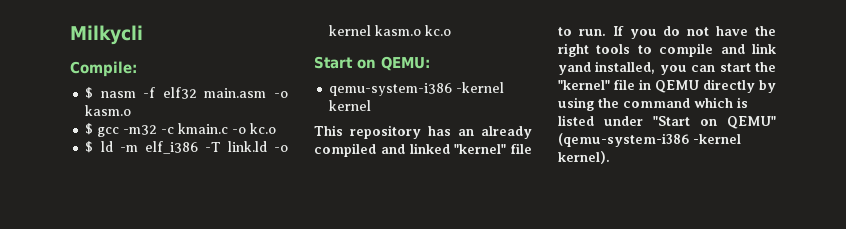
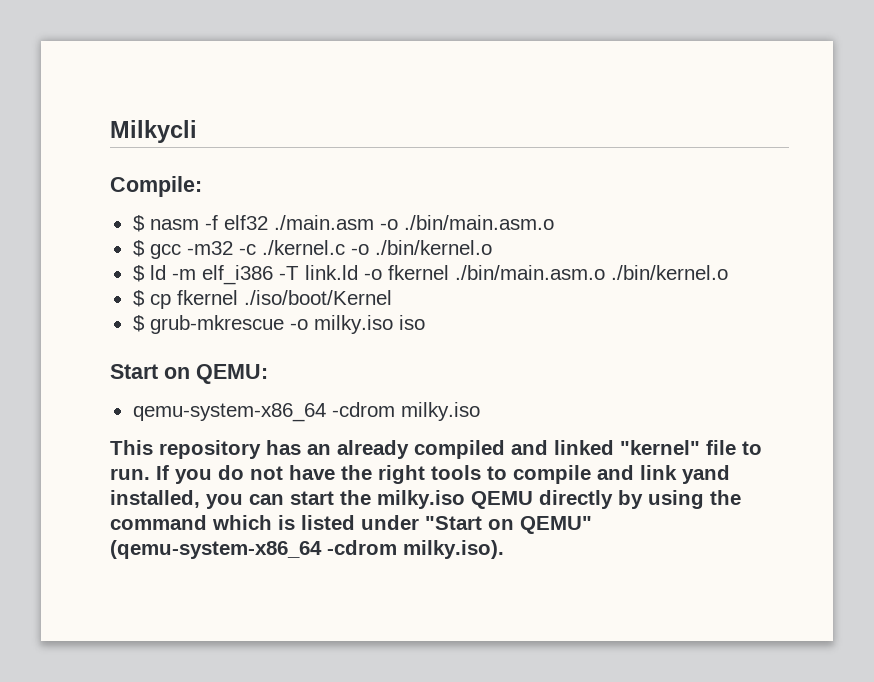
[204,88,288,98] [85,105,132,116] main.asm -o kasm.o -> [273,215,554,230] ./main.asm -o ./bin/main.asm.o
[178,123,277,134] kmain.c -o kc.o -> [261,240,492,255] ./kernel.c -o ./bin/kernel.o
[329,25,452,36] kernel kasm.o kc.o -> [387,265,728,280] [132,290,392,309] [132,315,425,334] fkernel ./bin/main.asm.o ./bin/kernel.o // $ cp fkernel ./iso/boot/Kernel // $ grub-mkrescue -o milky.iso iso
[329,82,505,96] [329,100,372,111] qemu-system-i386 -kernel kernel -> [132,402,480,422] qemu-system-x86_64 -cdrom milky.iso
[558,79,651,90] "kernel" file in -> [377,490,465,509] milky.iso
[558,133,741,147] [558,151,610,164] (qemu-system-i386 -kernel kernel). -> [110,540,504,559] (qemu-system-x86_64 -cdrom milky.iso).

